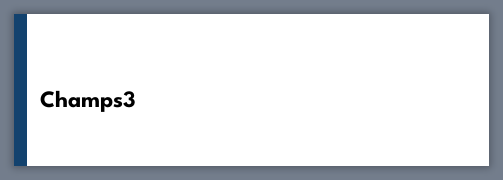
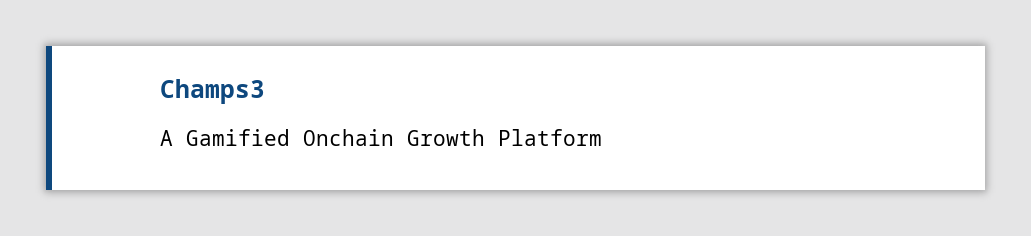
(136, 101) none -> [160,129,602,146] // A Gamified Onchain Growth Platform

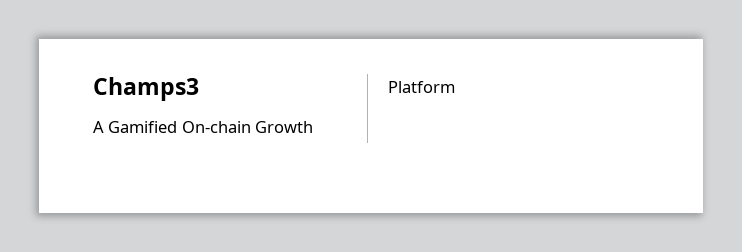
[303,129,394,146] Onchain -> [181,121,251,133] On-chain

